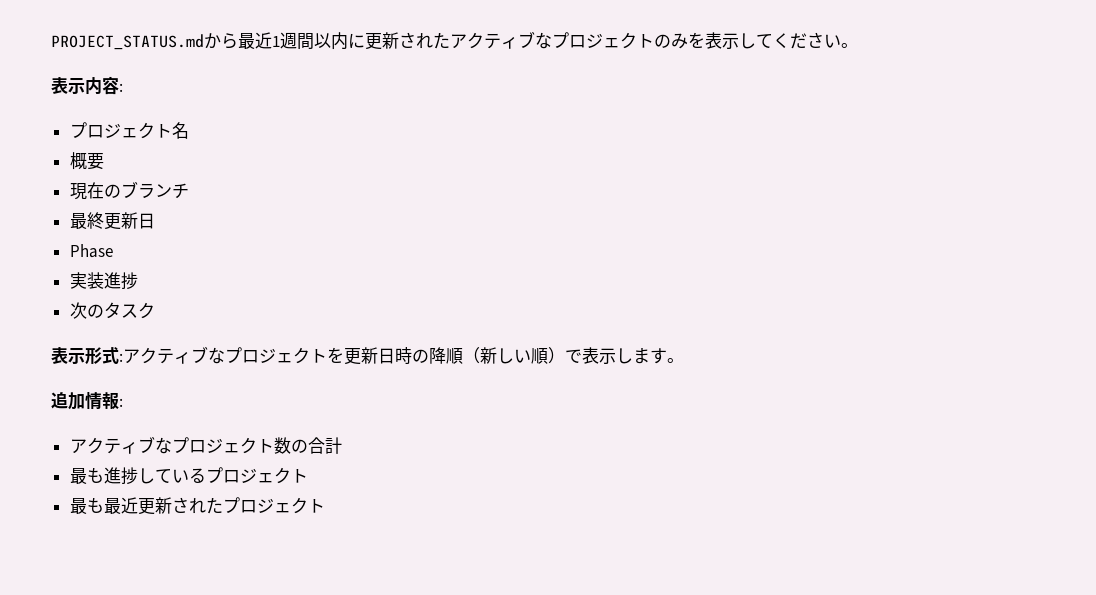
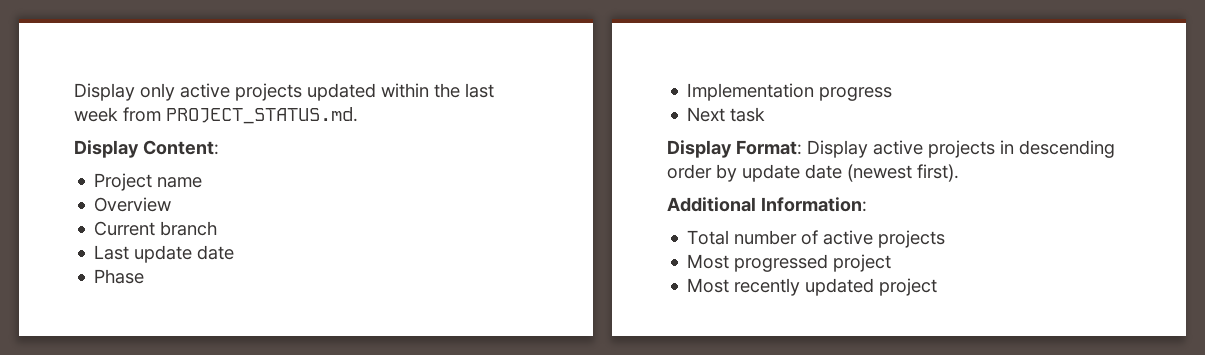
[51,31,858,50] [51,76,123,95] [69,122,189,139] [69,152,104,170] [69,181,189,200] [69,212,155,230] [69,244,113,258] [69,272,138,290] [69,302,155,319] [51,346,684,365] [51,392,123,410] [69,436,342,454] [69,467,308,485] [69,497,325,515] PROJECT_STATUS.mdから最近1週間以内に更新されたアクティブなプロジェクトのみを表示してください。 // 表示内容: // プロジェクト名 // 概要 // 現在のブランチ // 最終更新日 // Phase // 実装進捗 // 次のタスク // 表示形式:アクティブなプロジェクトを更新日時の降順（新しい順）で表示します。 // 追加情報: // アクティブなプロジェクト数の合計 // 最も進捗しているプロジェクト // 最も最近更新されたプロジェクト -> [74,83,494,101] [74,107,358,124] [74,140,219,158] [94,173,203,191] [94,197,172,212] [94,221,218,236] [94,245,235,263] [94,269,145,284] [687,83,893,101] [687,107,766,122] [667,140,1115,158] [667,164,959,182] [667,197,867,212] [687,230,946,248] [687,254,892,272] [687,278,938,296] Display only active projects updated within the last week from PROJECT_STATUS.md. // Display Content: // Project name // Overview // Current branch // Last update date // Phase // Implementation progress // Next task // Display Format: Display active projects in descending order by update date (newest first). // Additional Information: // Total number of active projects // Most progressed project // Most recently updated project

